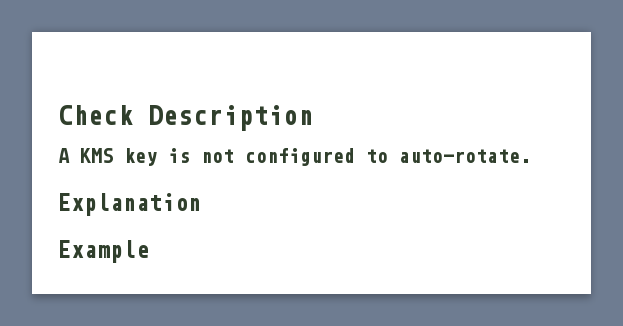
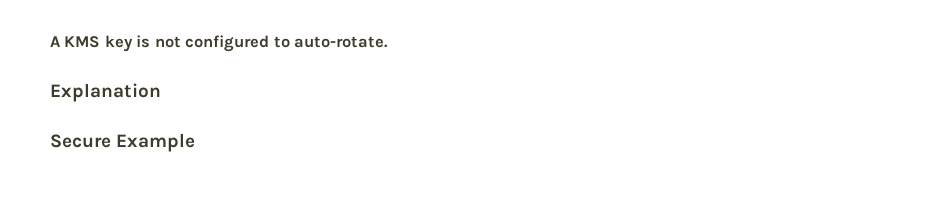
[58,105,313,131] Check Description // -> (50, 41) none
(201, 204) none -> [50,134,111,148] Secure

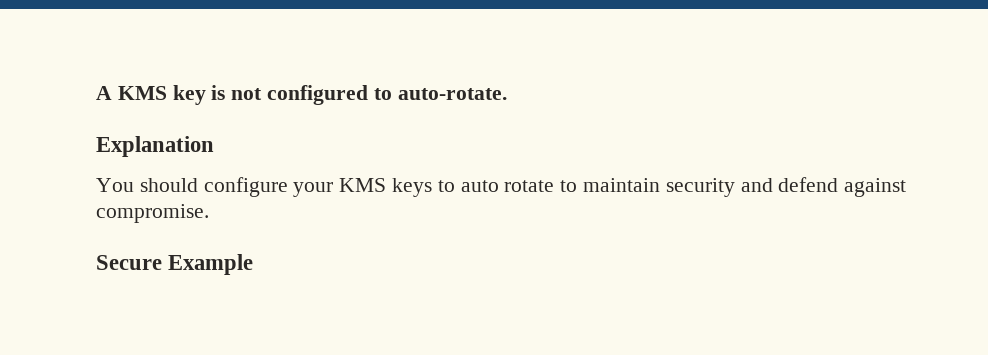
(161, 92) none -> [96,177,907,197] [96,204,209,223] // You should configure your KMS keys to auto rotate to maintain security and defend against compromise.

